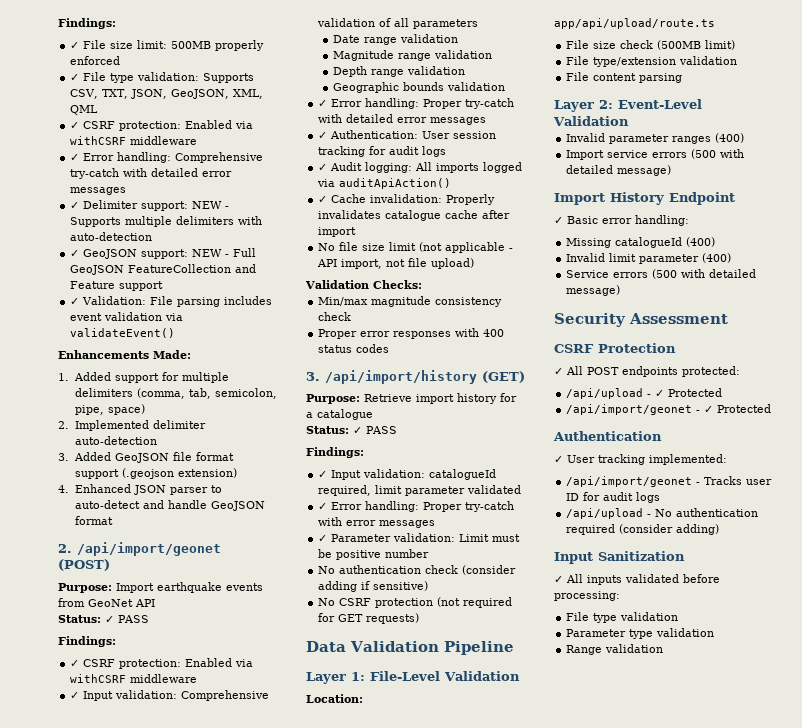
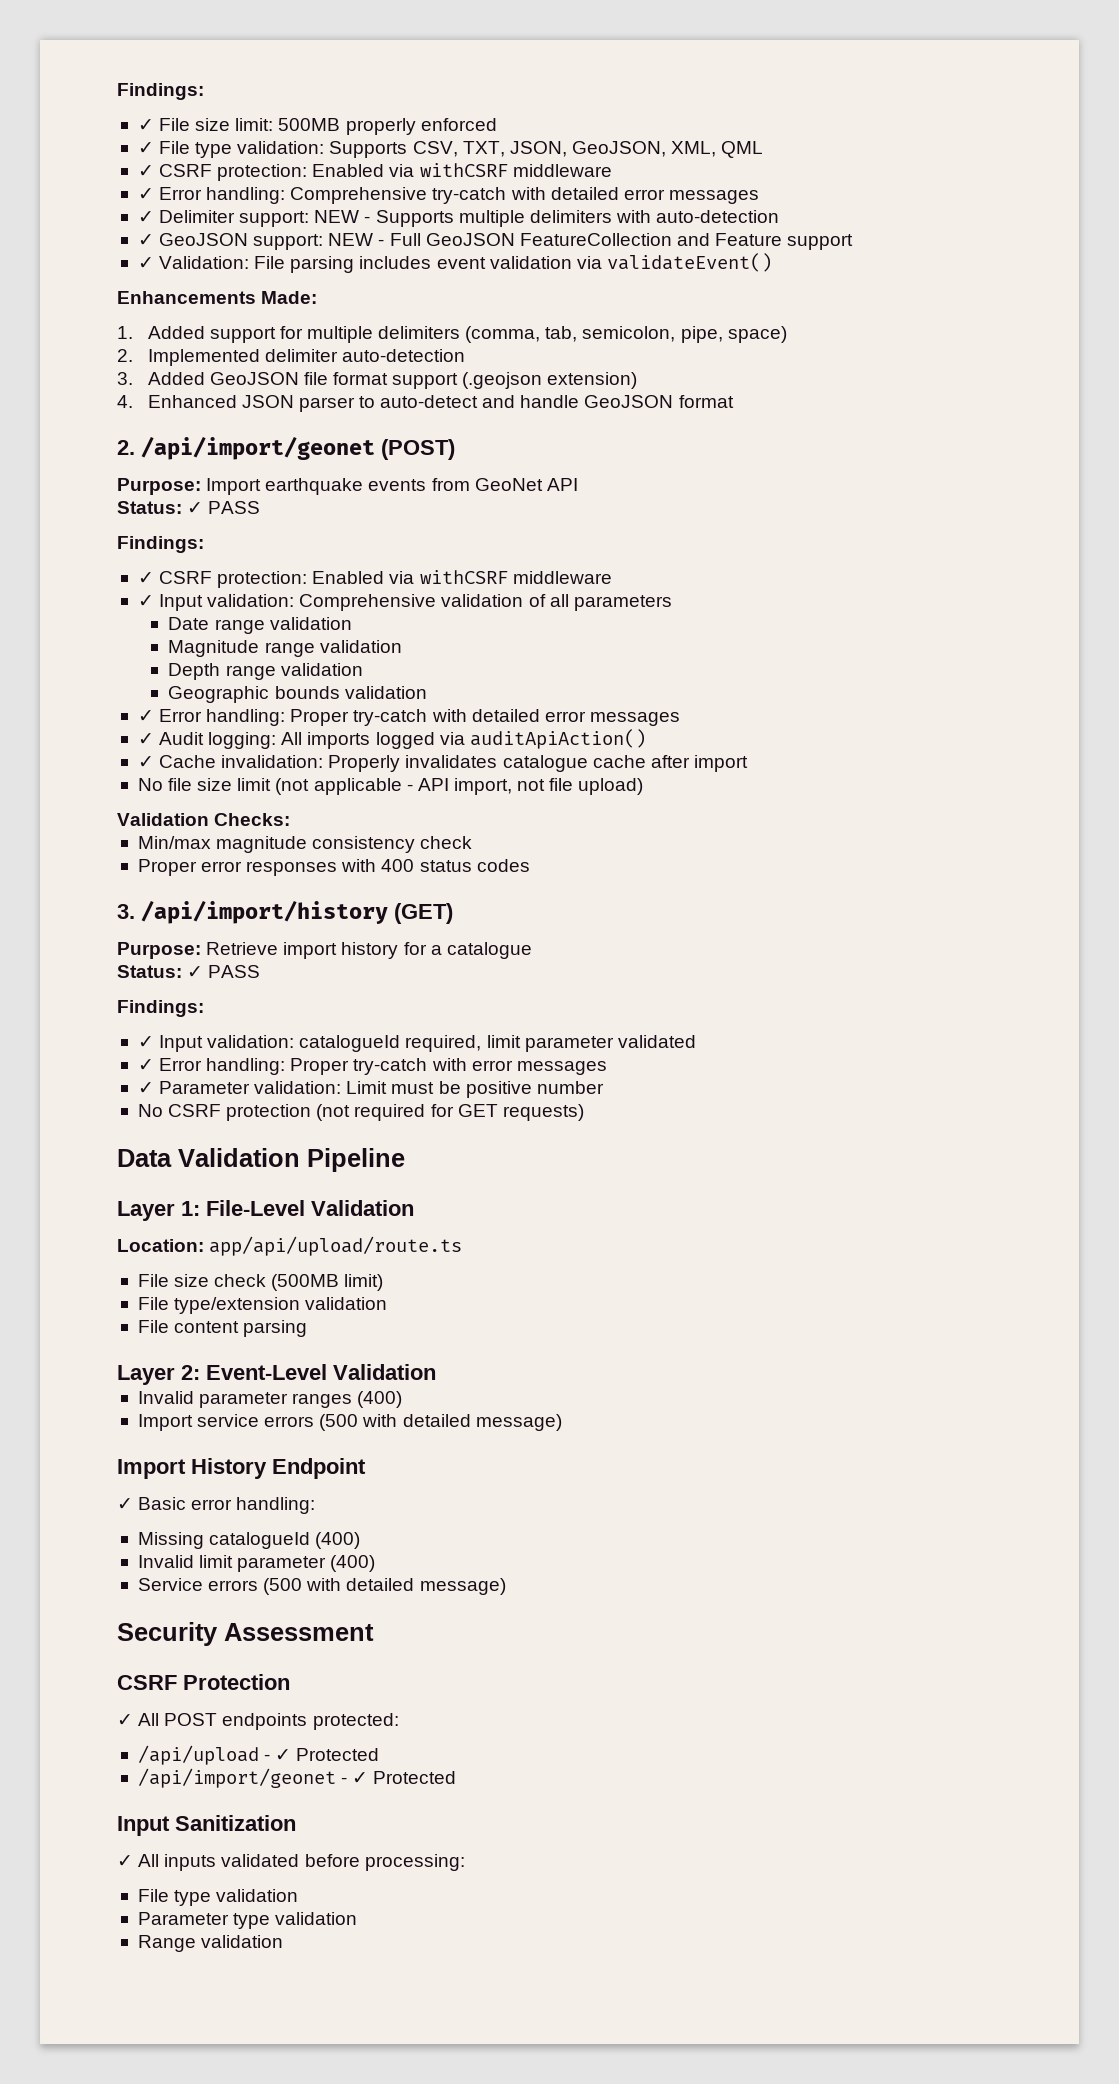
[318,130,497,139] [318,146,447,157] // ✓ Authentication: User session tracking for audit logs -> (680, 719) none
[318,565,517,575] [318,581,429,592] // No authentication check (consider adding if sensitive) -> (604, 1087) none
[553,431,662,441] [554,454,727,465] [566,476,773,487] [566,492,661,503] [566,508,759,519] [566,524,720,535] // Authentication // ✓ User tracking implemented: // /api/import/geonet - Tracks user ID for audit logs // /api/upload - No authentication required (consider adding) -> (457, 1777) none

